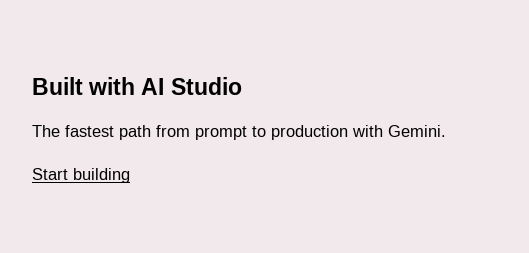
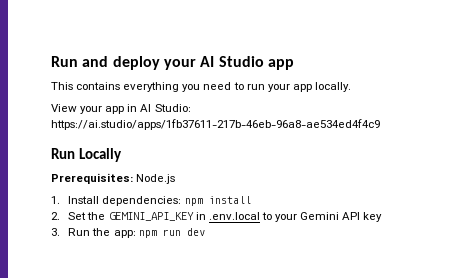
[32,77,242,95] [32,125,446,140] [32,168,130,183] Built with AI Studio // The fastest path from prompt to production with Gemini. // Start building -> [51,56,294,70] [51,82,351,92] [51,104,191,114] [51,119,380,130] [51,148,122,162] [51,173,176,184] [51,196,251,206] [51,212,383,222] [51,228,205,238] Run and deploy your AI Studio app // This contains everything you need to run your app locally. // View your app in AI Studio: https://ai.studio/apps/1fb37611-217b-46eb-96a8-ae534ed4f4c9 // Run Locally // Prerequisites: Node.js // 1. Install dependencies: npm install // 2. Set the GEMINI_API_KEY in .env.local to your Gemini API key // 3. Run the app: npm run dev

